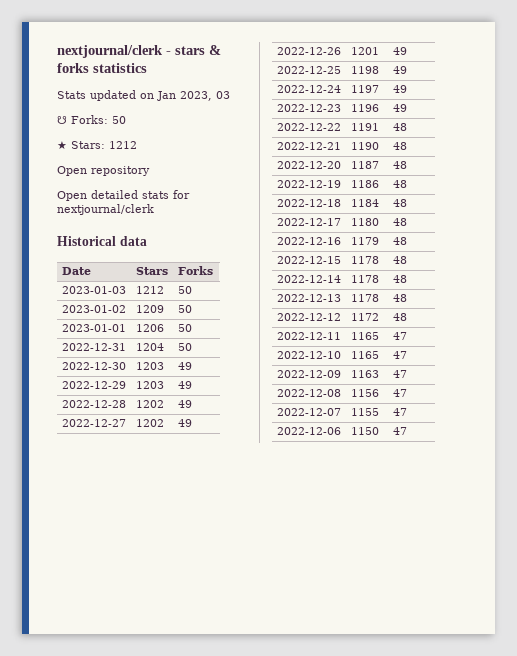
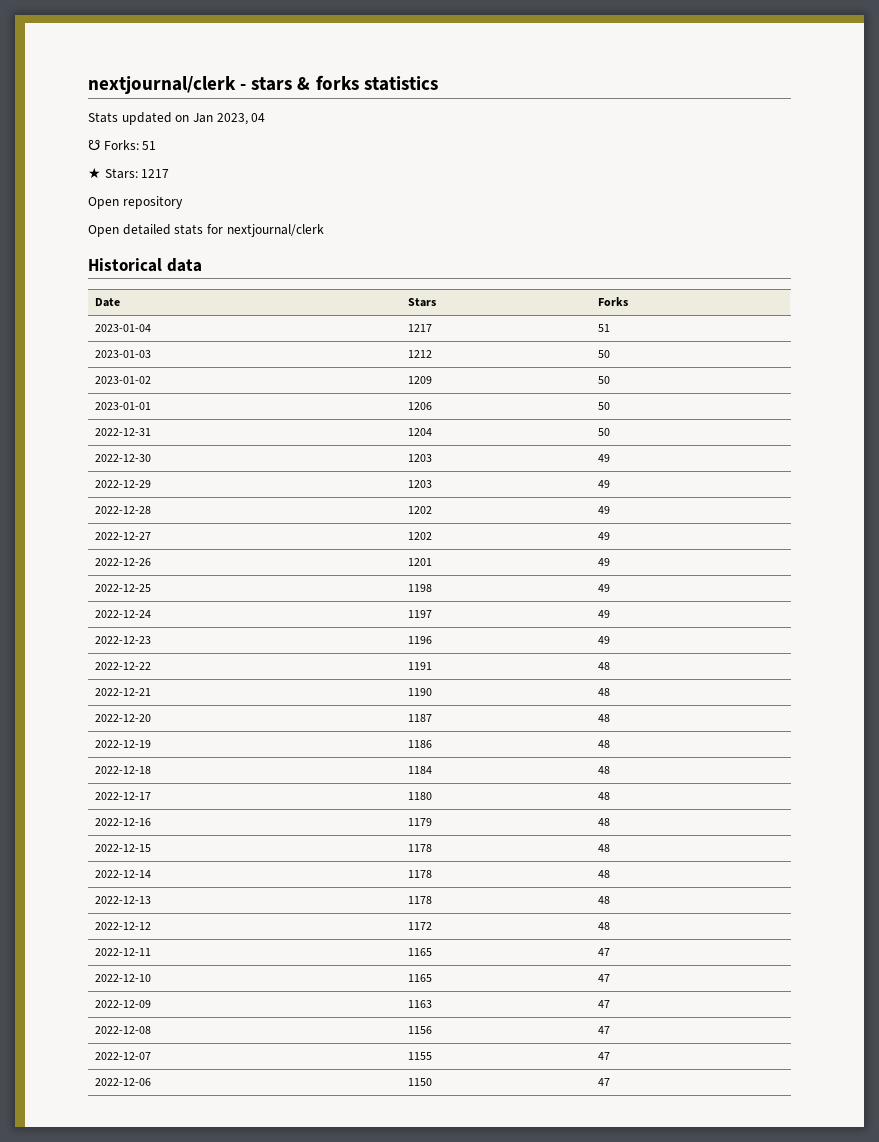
[216,91,230,99] 03 -> [251,113,266,122] 04
[112,116,126,124] 50 -> [142,141,157,150] 51
[109,141,137,149] 1212 -> [141,169,170,178] 1217
(213, 270) none -> [94,324,151,332] [407,324,432,332] [597,324,610,332] // 2023-01-04 | 1217 | 51

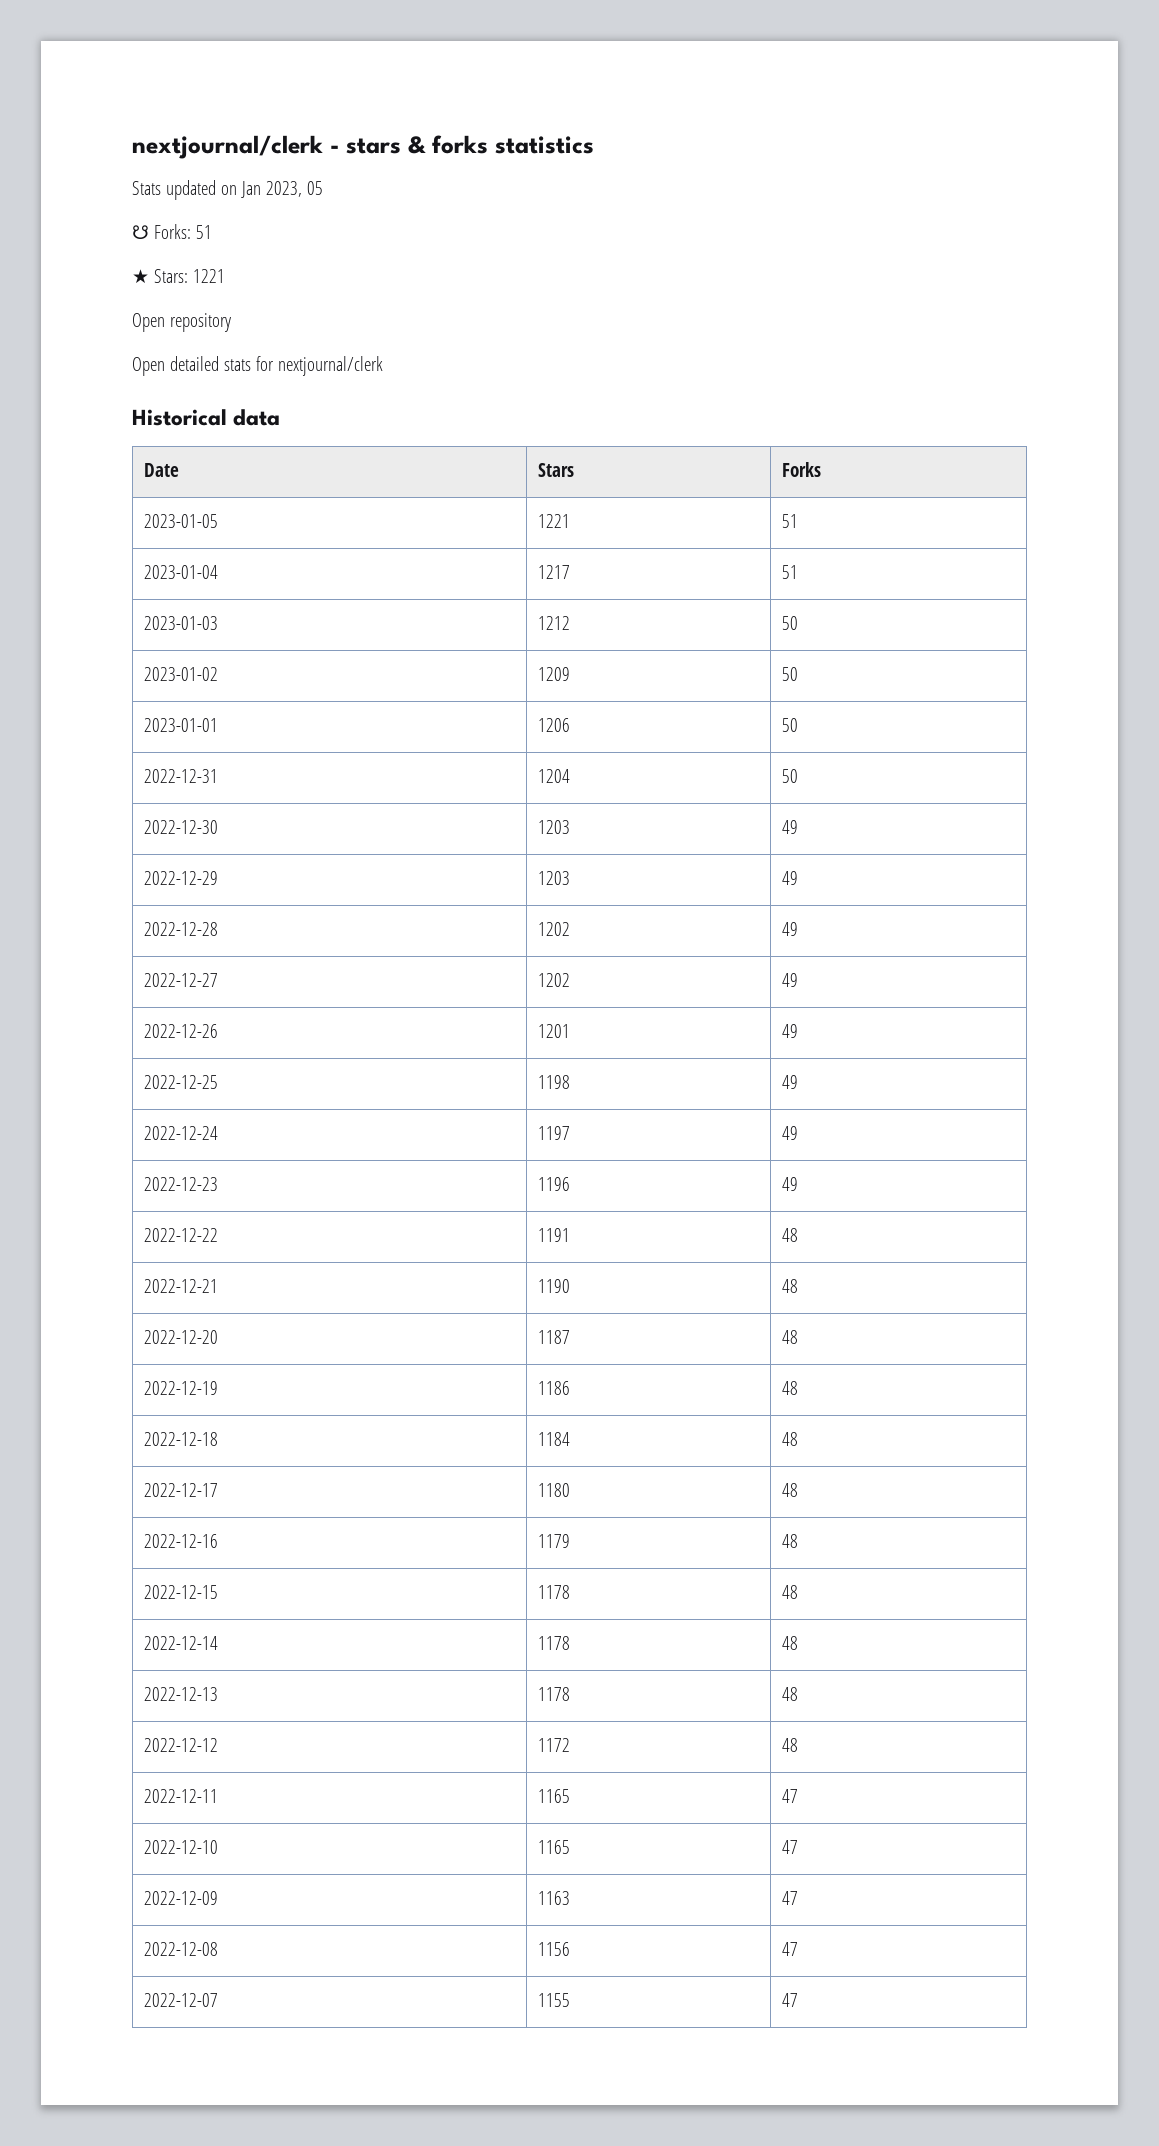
[251,113,266,122] 04 -> [306,181,323,195] 05
[141,169,170,178] 1217 -> [192,269,225,283] 1221
(628, 301) none -> [144,514,219,528] [538,514,571,528] [782,514,799,528] // 2023-01-05 | 1221 | 51
[94,1078,151,1086] [407,1078,432,1086] [597,1078,610,1086] // 2022-12-06 | 1150 | 47 -> (799, 2000) none

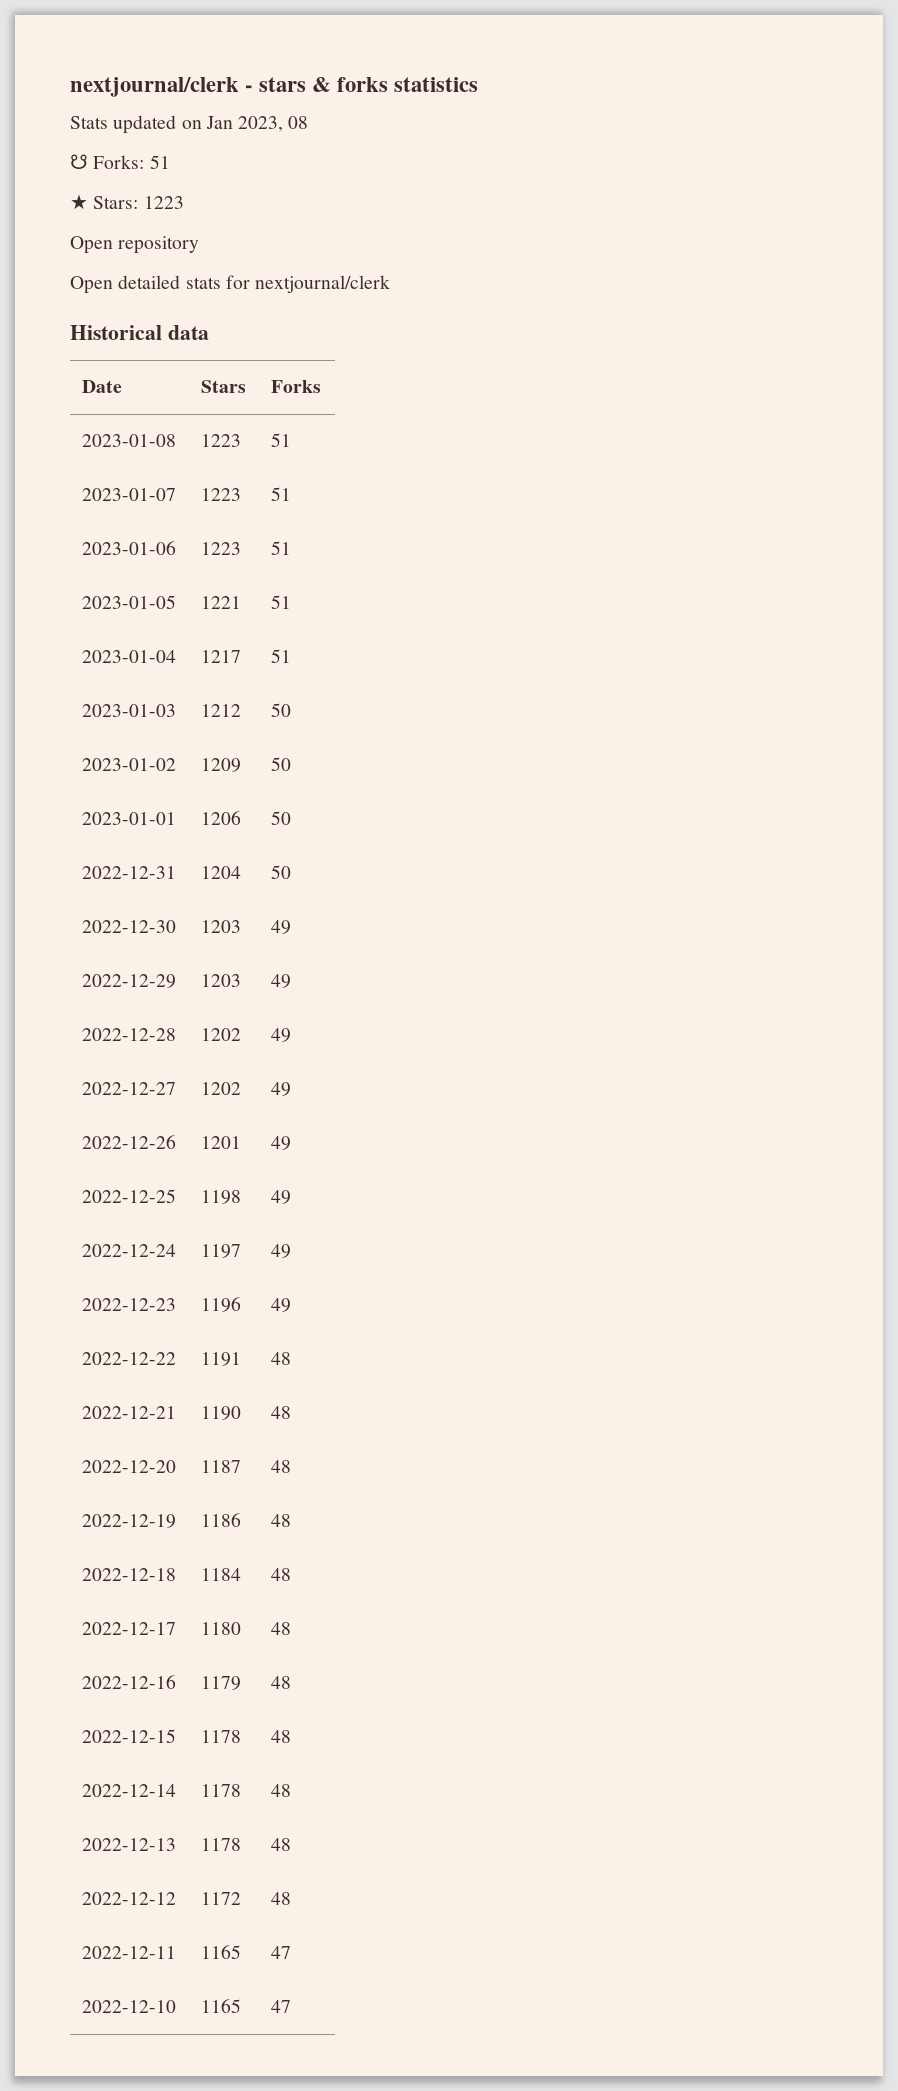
[306,181,323,195] 05 -> [288,116,309,129] 08
[192,269,225,283] 1221 -> [143,196,184,209] 1223
(822, 469) none -> [82,434,177,447] [201,434,242,447] [271,433,292,447] [82,488,177,501] [201,488,242,501] [271,487,292,501] [82,541,177,555] [201,542,242,555] [271,541,292,555] // 2023-01-08 | 1223 | 51 // 2023-01-07 | 1223 | 51 // 2023-01-06 | 1223 | 51
[144,1891,219,1905] [538,1891,571,1905] [782,1891,799,1905] [144,1942,219,1956] [538,1942,571,1956] [782,1942,799,1956] [144,1993,219,2007] [538,1993,571,2007] [782,1993,799,2007] // 2022-12-09 | 1163 | 47 // 2022-12-08 | 1156 | 47 // 2022-12-07 | 1155 | 47 -> (292, 2006) none

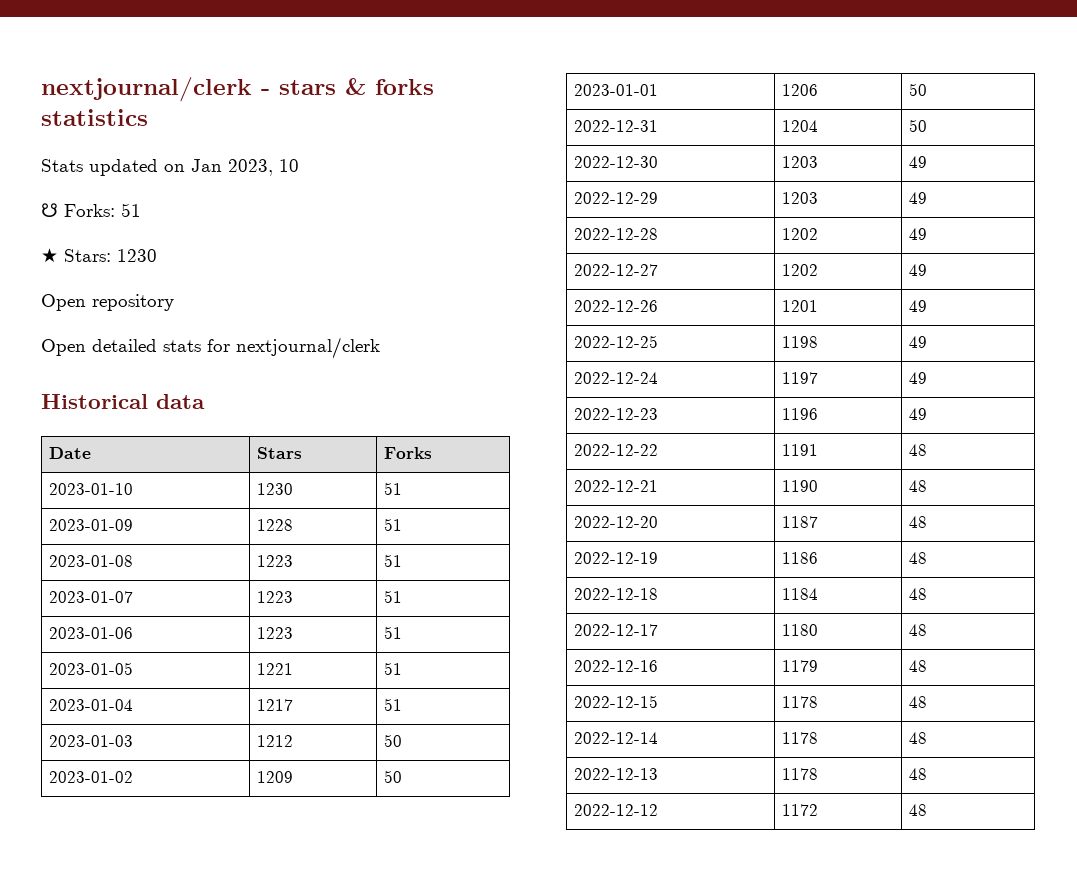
[288,116,309,129] 08 -> [279,159,299,172] 10
[143,196,184,209] 1223 -> [117,249,157,262] 1230
(322, 386) none -> [48,483,133,495] [256,483,293,495] [383,482,402,495] [48,519,133,531] [256,519,293,531] [383,518,402,531] // 2023-01-10 | 1230 | 51 // 2023-01-09 | 1228 | 51
[82,1946,177,1959] [201,1945,242,1959] [271,1946,292,1959] [82,2000,177,2013] [201,1999,242,2013] [271,2000,292,2013] // 2022-12-11 | 1165 | 47 // 2022-12-10 | 1165 | 47 -> (927, 810) none

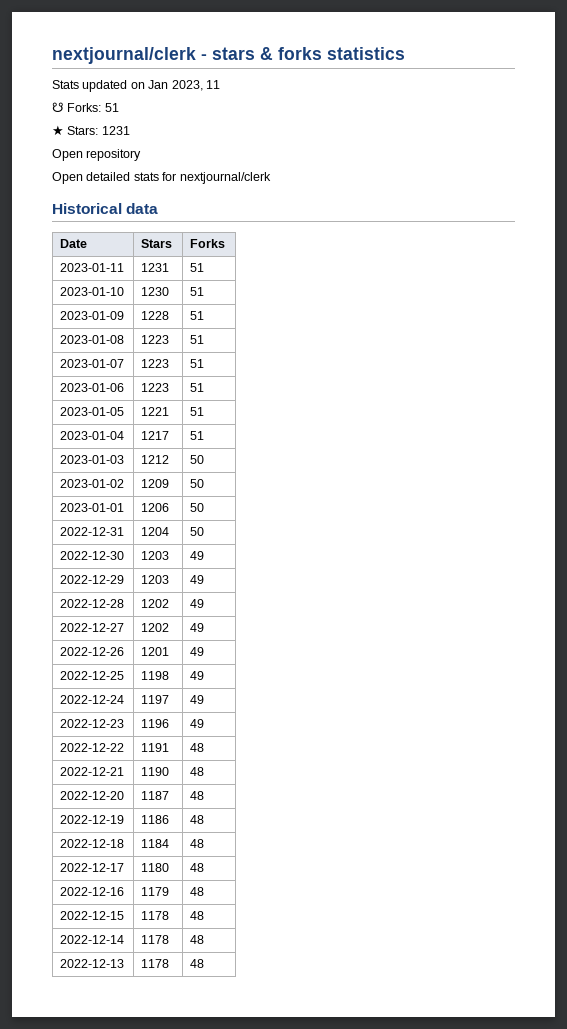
[279,159,299,172] 10 -> [205,80,220,89] 11
[117,249,157,262] 1230 -> [101,126,130,135] 1231
(432, 453) none -> [60,263,125,272] [141,263,170,272] [190,263,205,272] // 2023-01-11 | 1231 | 51
[573,804,658,816] [781,804,818,816] [908,804,927,816] // 2022-12-12 | 1172 | 48 -> (205, 963) none

